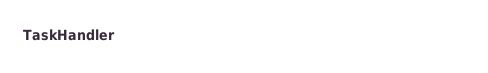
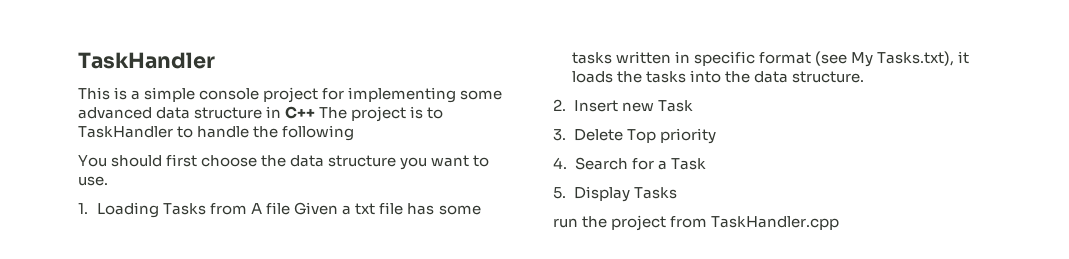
[23,29,115,41] TaskHandler -> [78,52,215,69] [78,87,503,103] [78,106,444,122] [78,125,355,141] [78,154,490,170] [78,176,108,186] [78,202,481,218] [572,51,970,67] [572,70,865,83] [553,99,693,112] [553,128,716,144] [553,157,706,170] [553,186,677,202] [553,215,840,231] TaskHandler // This is a simple console project for implementing some advanced data structure in C++ The project is to TaskHandler to handle the following // You should first choose the data structure you want to use. // 1. Loading Tasks from A file Given a txt file has some tasks written in specific format (see My Tasks.txt), it loads the tasks into the data structure. // 2. Insert new Task // 3. Delete Top priority // 4. Search for a Task // 5. Display Tasks // run the project from TaskHandler.cpp

